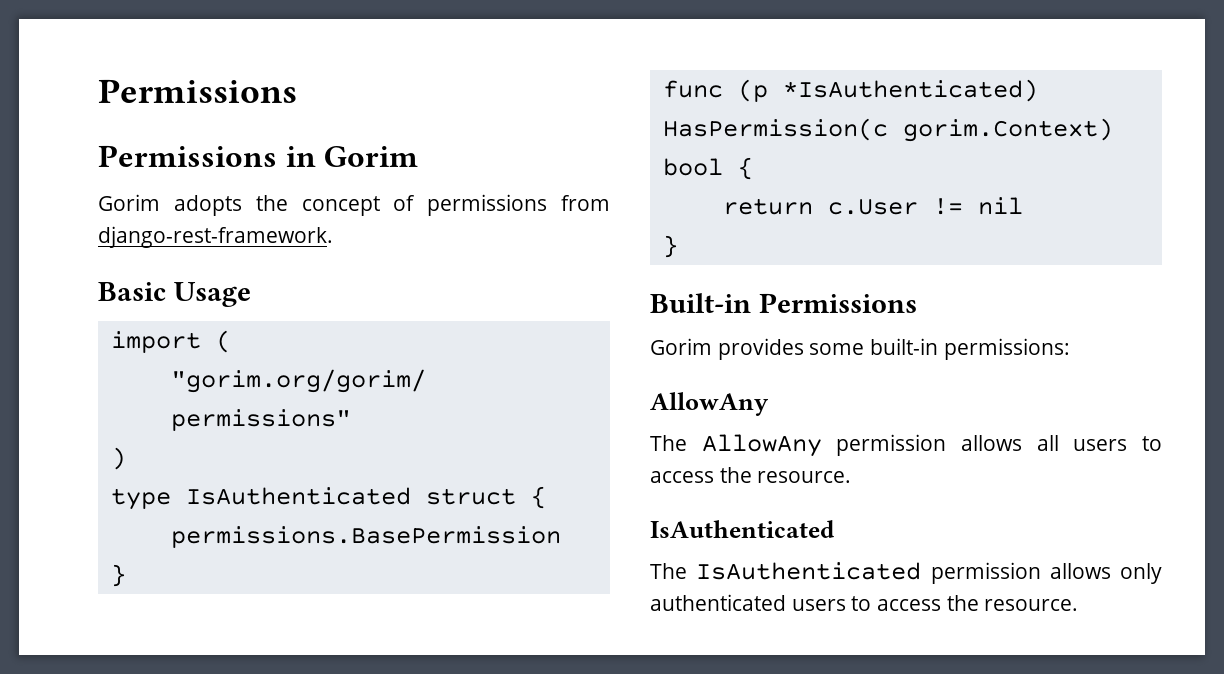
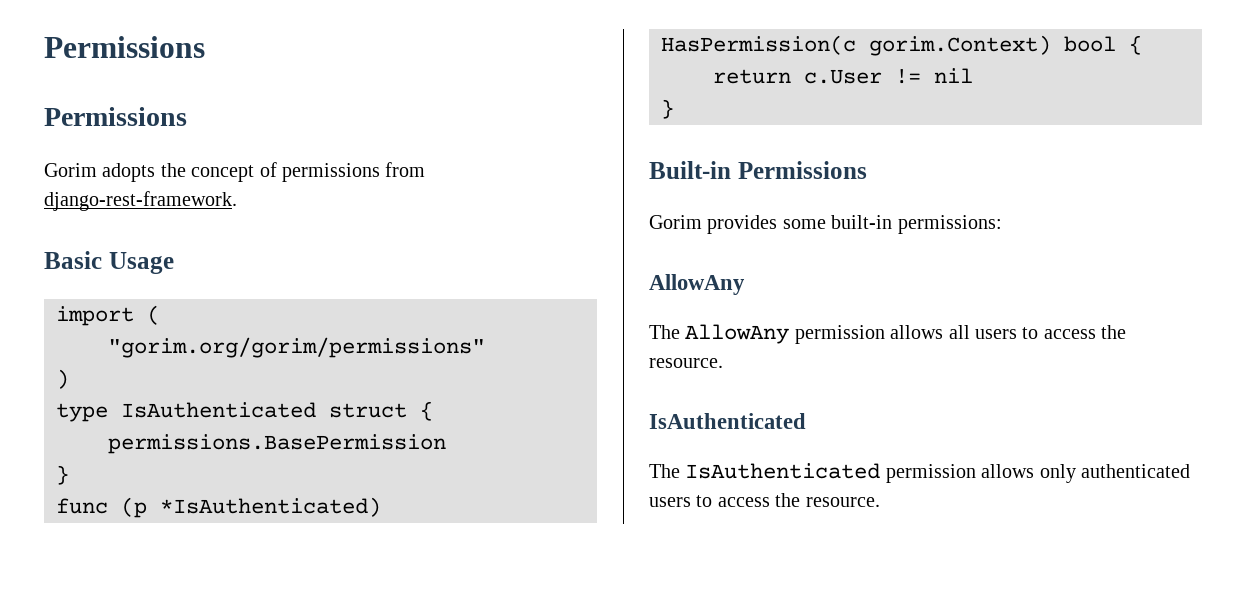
[285,146,419,167] in Gorim -> (187, 116) none

